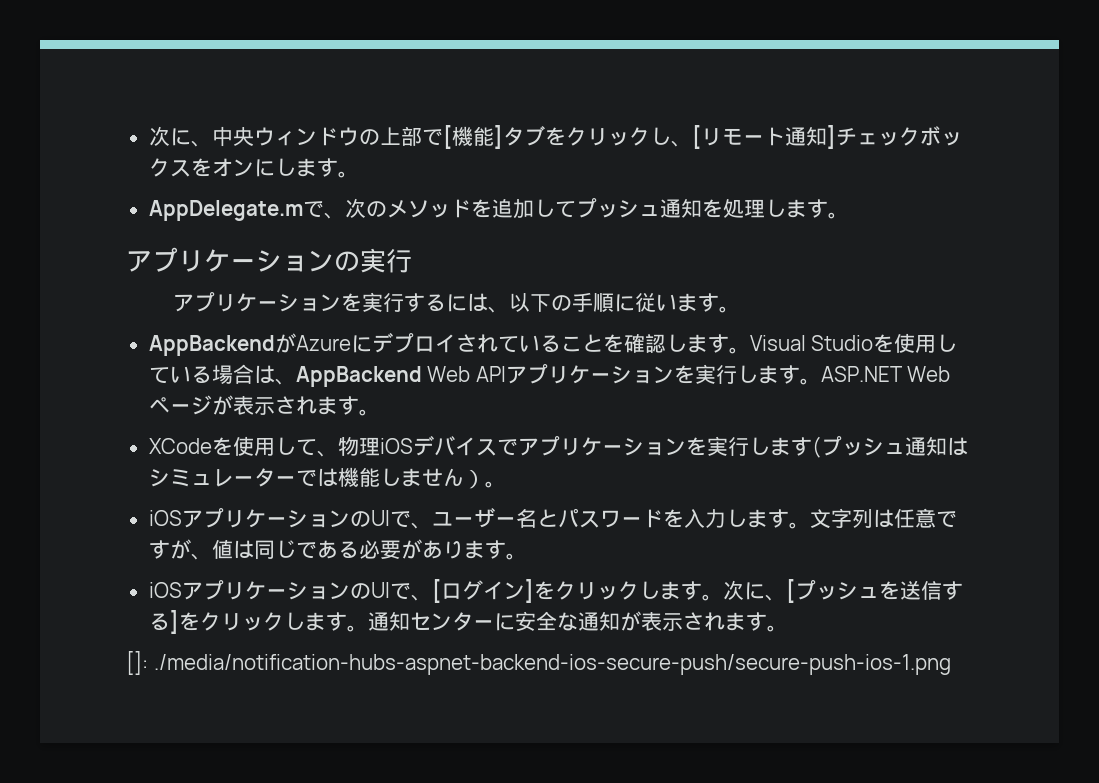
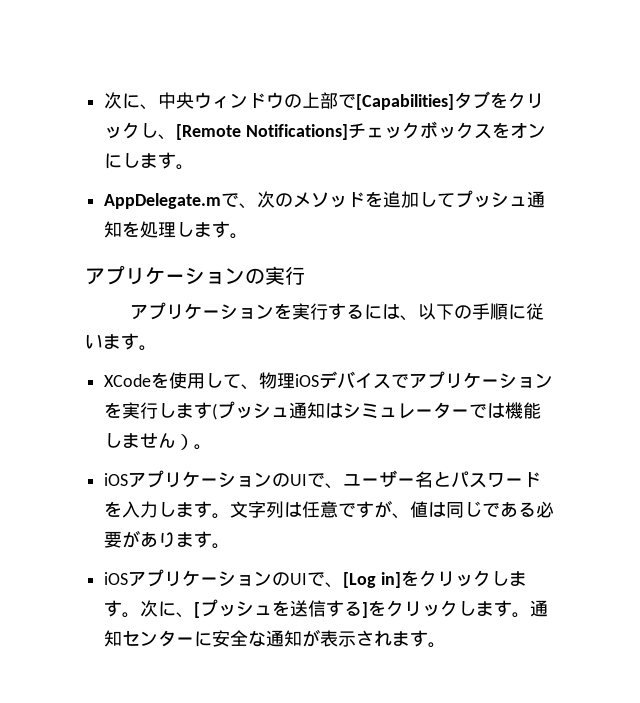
[442,125,503,149] [機能] -> [356,94,455,110] [Capabilities]
[691,125,836,149] [リモート通知] -> [176,124,348,140] [Remote Notifications]
[148,332,958,356] [148,364,951,387] [148,395,380,416] // AppBackendがAzureにデプロイされていることを確認します。Visual Studioを使用している場合は、AppBackend Web APIアプリケーションを実行します。ASP.NET Webページが表示されます。 -> (157, 348) none
[431,579,534,603] [ログイン] -> [343,572,401,588] [Log in]
[126,651,951,675] // []: ./media/notification-hubs-aspnet-backend-ios-secure-push/secure-push-ios-1.png -> (447, 645) none

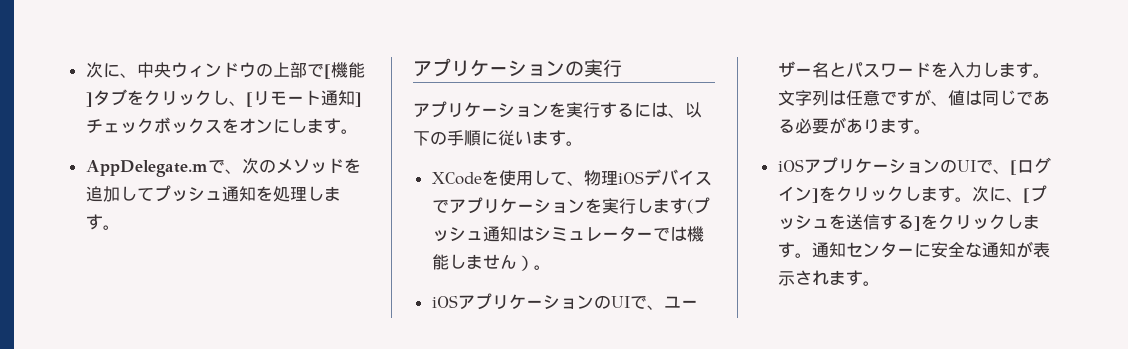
[356,94,455,110] [Capabilities] -> [323,62,365,79] [85,92,93,107] [機能]
[176,124,348,140] [Remote Notifications] -> [245,90,362,107] [リモート通知]
[343,572,401,588] [Log in] -> [1009,157,1051,175] [777,186,819,203] [ログイン]

